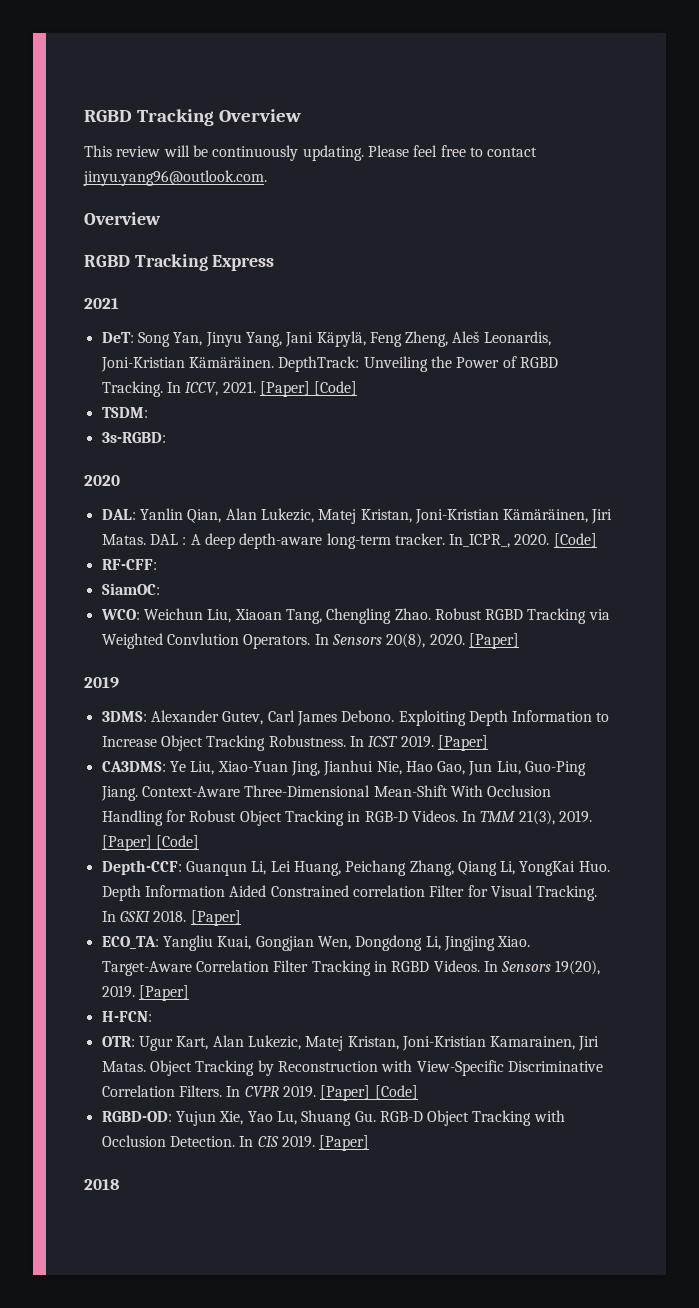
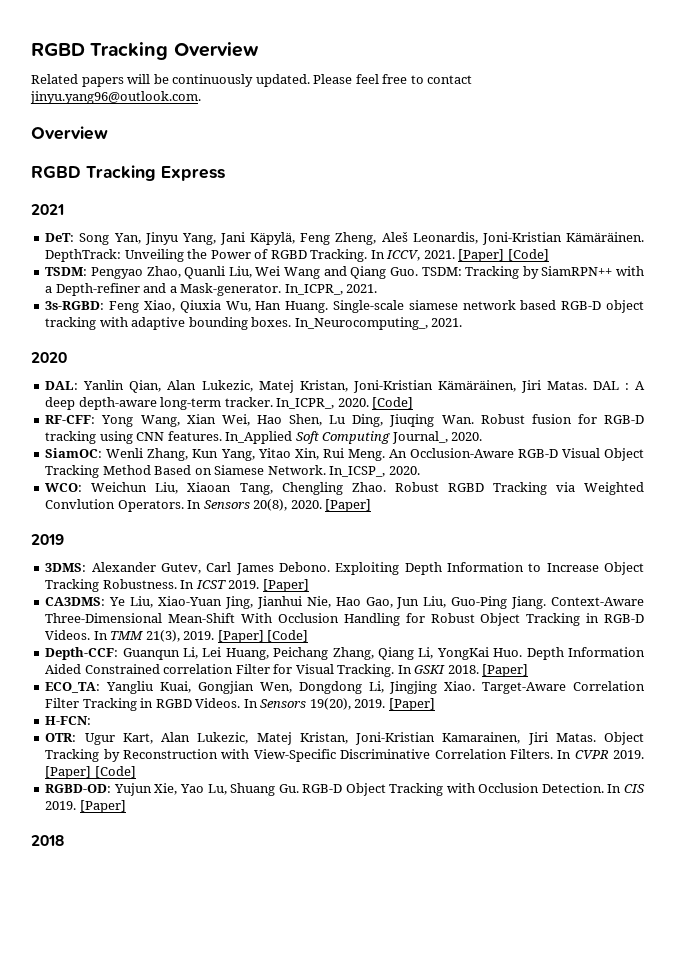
[84,145,161,157] This review -> [31,74,124,87] Related papers
[302,145,364,161] updating. -> [255,74,310,87] updated.
[101,432,166,443] // 3s-RGBD: -> [90,266,644,279] [45,283,378,296] [45,300,645,313] [45,317,463,330] Pengyao Zhao, Quanli Liu, Wei Wang and Qiang Guo. TSDM: Tracking by SiamRPN++ with a Depth-refiner and a Mask-generator. In_ICPR_, 2021. // 3s-RGBD: Feng Xiao, Qiuxia Wu, Han Huang. Single-scale siamese network based RGB-D object tracking with adaptive bounding boxes. In_Neurocomputing_, 2021.
[101,583,160,595] // SiamOC: -> [101,414,644,427] [45,431,483,444] [45,448,645,461] [45,465,420,478] Yong Wang, Xian Wei, Hao Shen, Lu Ding, Jiuqing Wan. Robust fusion for RGB-D tracking using CNN features. In_Applied Soft Computing Journal_, 2020. // SiamOC: Wenli Zhang, Kun Yang, Yitao Xin, Rui Meng. An Occlusion-Aware RGB-D Visual Object Tracking Method Based on Siamese Network. In_ICSP_, 2020.

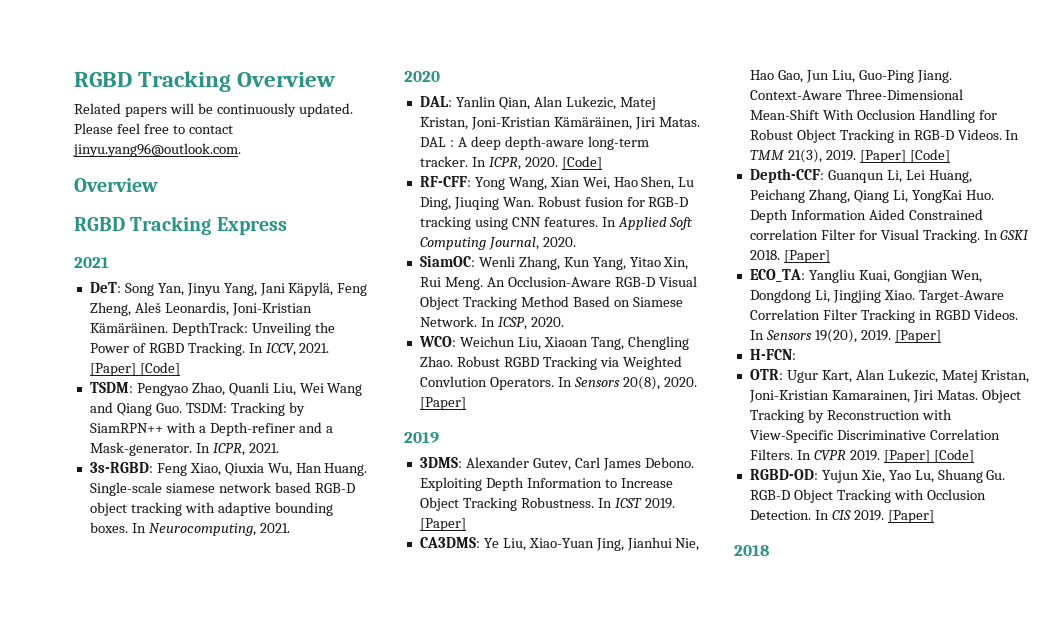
[284,284,343,295] In_ICPR_, -> [195,443,245,456] In ICPR,
[294,317,428,330] In_Neurocomputing_, -> [131,523,256,536] In Neurocomputing,
[276,398,335,409] In_ICPR_, -> [471,157,521,170] In ICPR,
[225,431,293,444] In_Applied -> [601,217,667,230] In Applied
[391,431,448,444] Journal_, -> [488,237,539,250] Journal,
[329,466,386,477] In_ICSP_, -> [480,317,527,330] In ICSP,

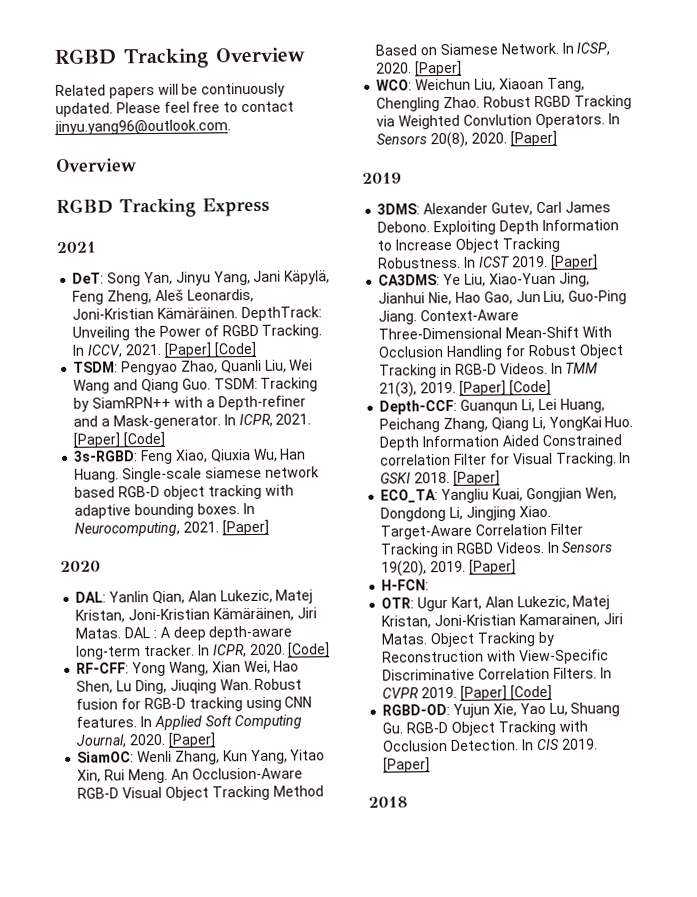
(279, 448) none -> [73,431,166,448] [Paper] [Code]
(290, 528) none -> [221,519,269,536] [Paper]
(576, 242) none -> [167,732,216,748] [Paper]
(564, 322) none -> [415,60,463,77] [Paper]

